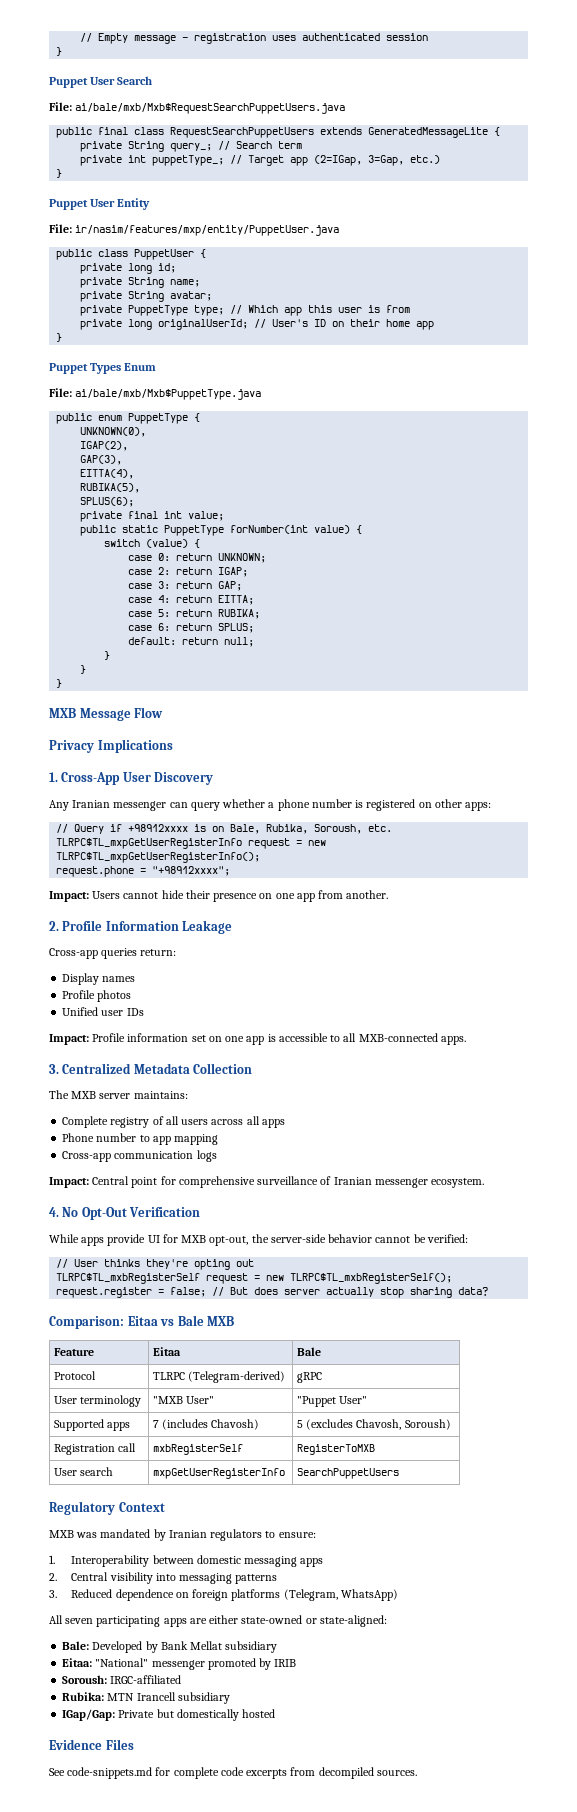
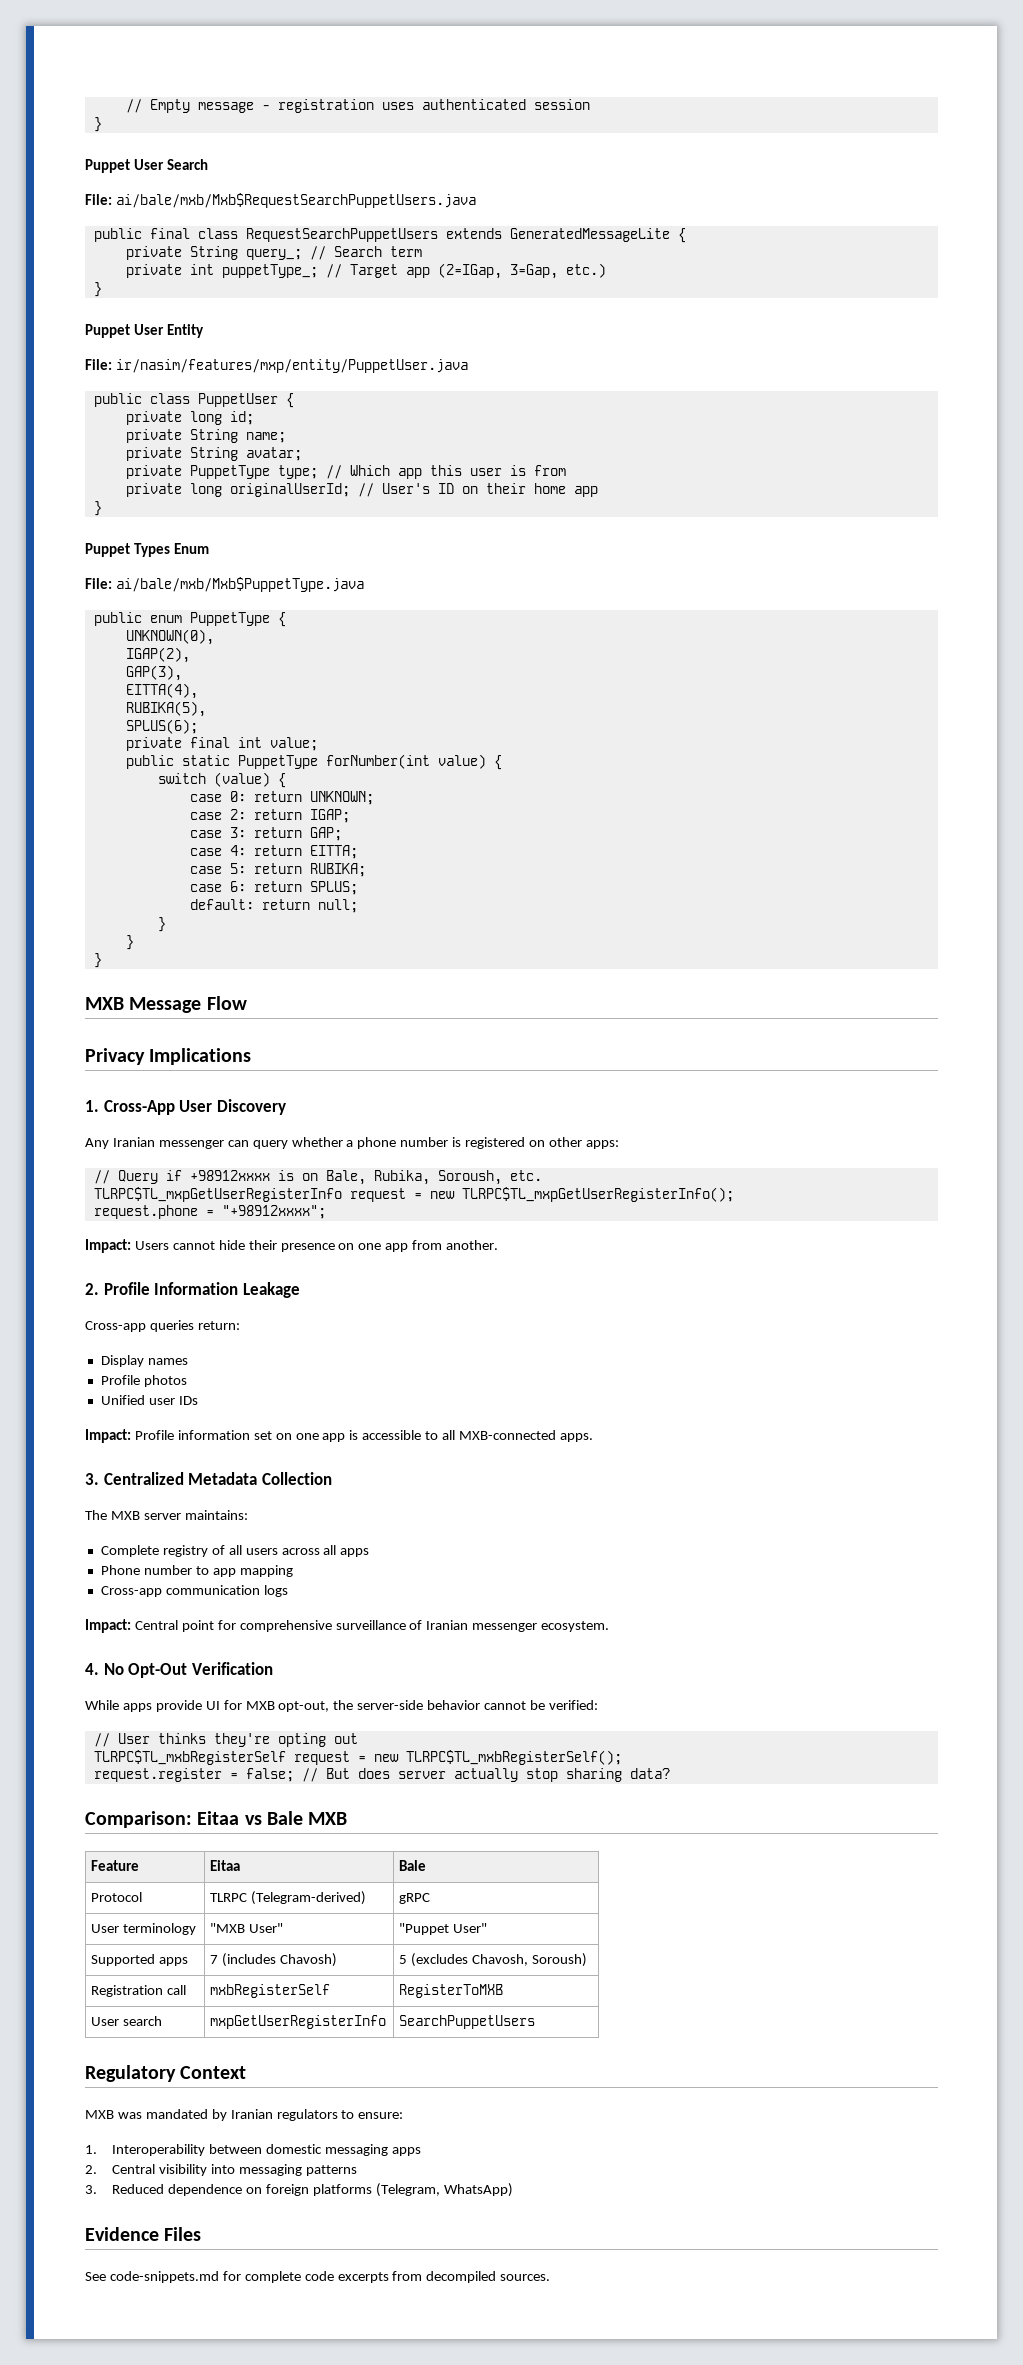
[49,1615,387,1627] [62,1641,278,1653] [62,1658,297,1670] [62,1675,182,1684] [62,1692,230,1704] [62,1709,276,1721] // All seven participating apps are either state-owned or state-aligned: // Bale: Developed by Bank Mellat subsidiary // Eitaa: "National" messenger promoted by IRIB // Soroush: IRGC-affiliated // Rubika: MTN Irancell subsidiary // IGap/Gap: Private but domestically hosted -> (513, 2190) none

